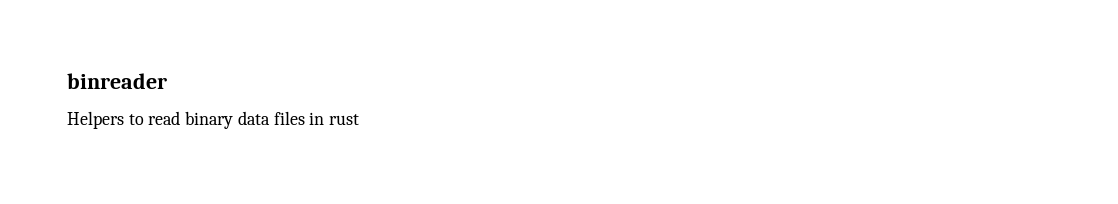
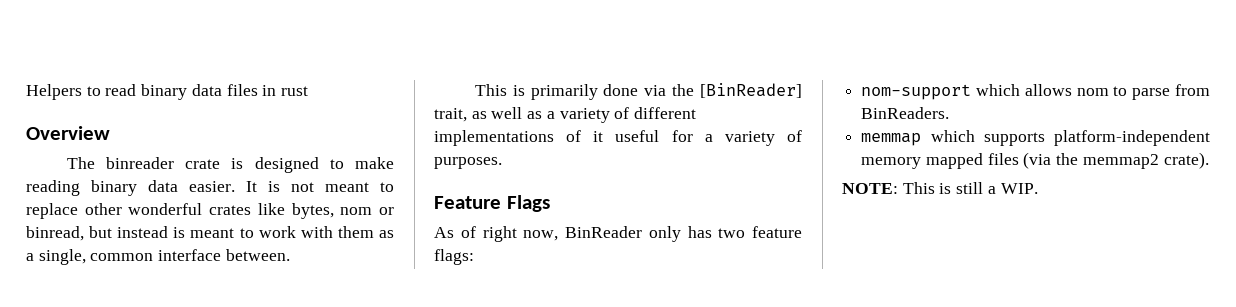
[67,73,167,89] binreader // -> (26, 92) none
(360, 119) none -> [26,126,110,140] [66,157,394,173] [26,180,394,196] [26,203,395,219] [26,226,394,241] [26,249,290,265] [474,83,802,100] [434,107,697,123] [434,130,802,146] [434,157,502,169] [434,195,550,212] [434,226,802,242] [434,249,474,265] [861,84,1210,100] [861,107,950,119] [861,130,1210,146] [861,152,1209,169] [842,182,1038,194] // Overview // The binreader crate is designed to make reading binary data easier. It is not meant to replace other wonderful crates like bytes, nom or binread, but instead is meant to work with them as a single, common interface between. // This is primarily done via the [BinReader] trait, as well as a variety of different implementations of it useful for a variety of purposes. // Feature Flags // As of right now, BinReader only has two feature flags: // nom-support which allows nom to parse from BinReaders. // memmap which supports platform-independent memory mapped files (via the memmap2 crate). // NOTE: This is still a WIP.

